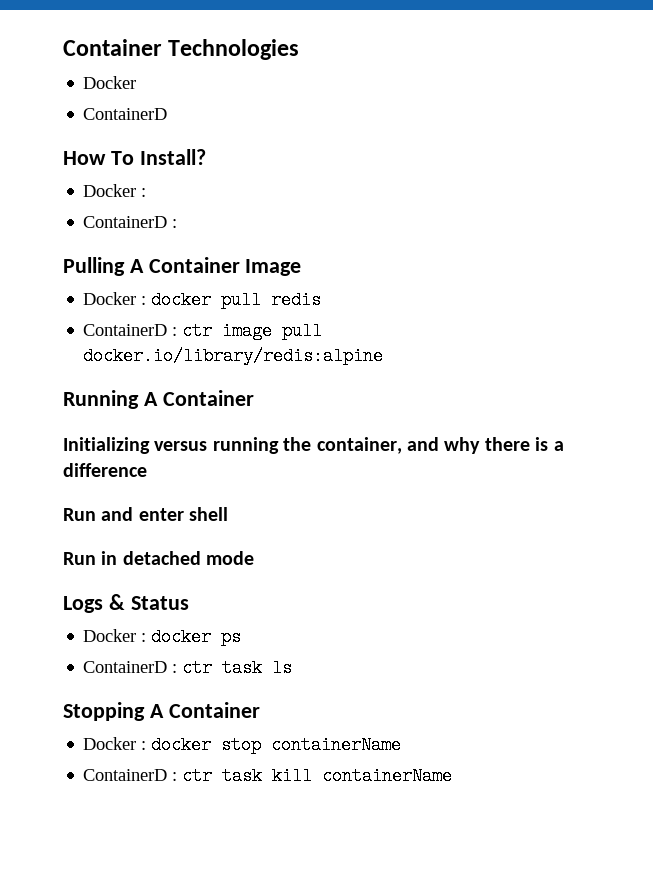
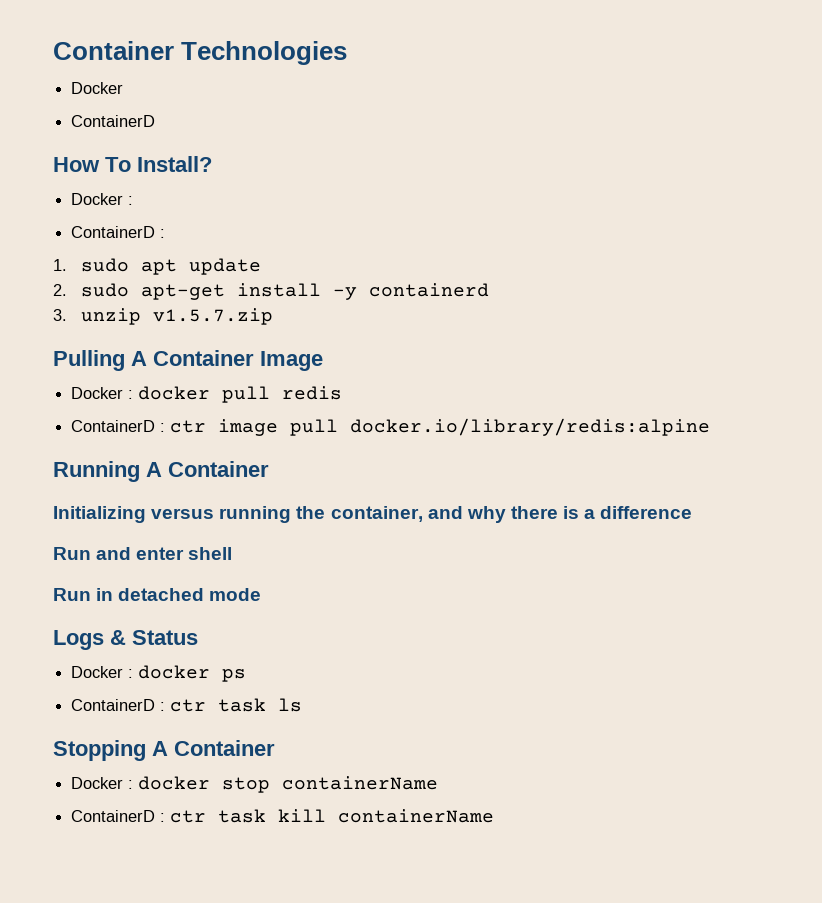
(178, 223) none -> [53,258,261,275] [53,283,489,300] [53,308,273,325] // 1. sudo apt update // 2. sudo apt-get install -y containerd // 3. unzip v1.5.7.zip

